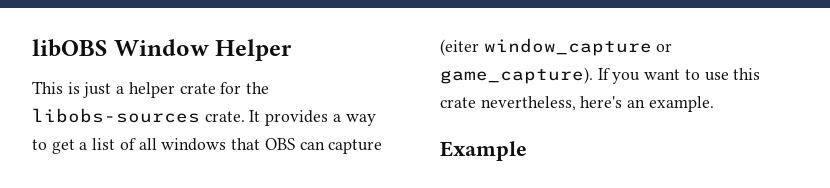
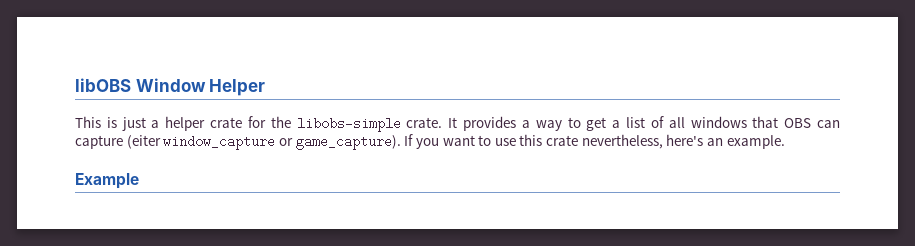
[32,108,200,123] libobs-sources -> [296,117,401,132] libobs-simple

